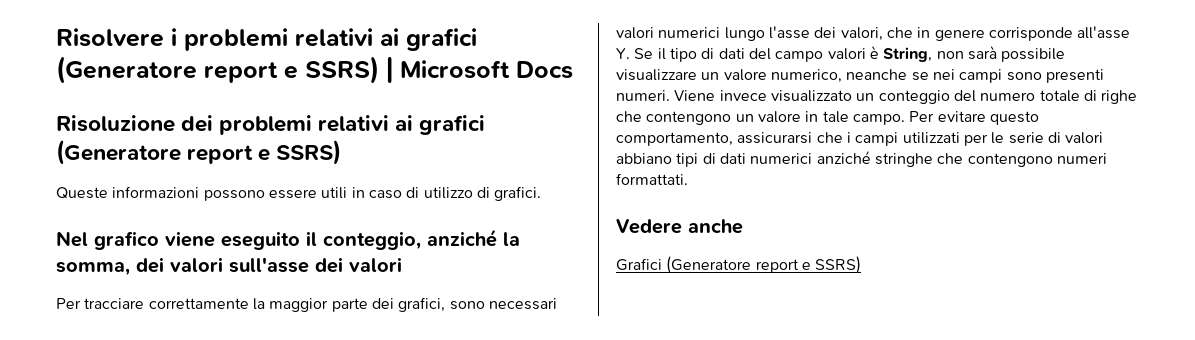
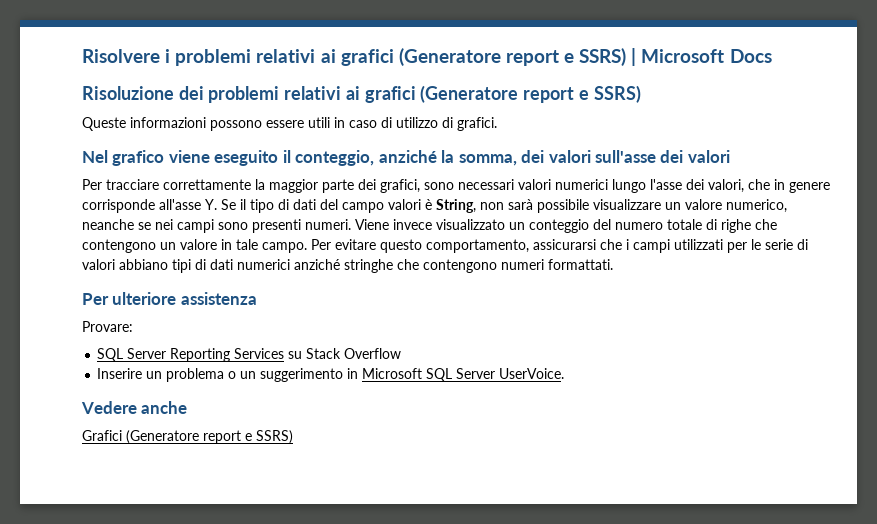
(688, 179) none -> [82,292,257,305] [82,321,133,332] [97,348,402,362] [97,368,565,382] // Per ulteriore assistenza // Provare: // SQL Server Reporting Services su Stack Overflow // Inserire un problema o un suggerimento in Microsoft SQL Server UserVoice.

